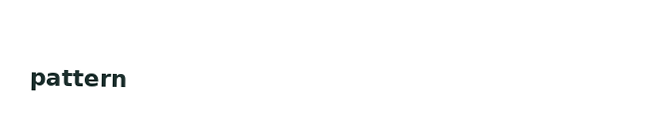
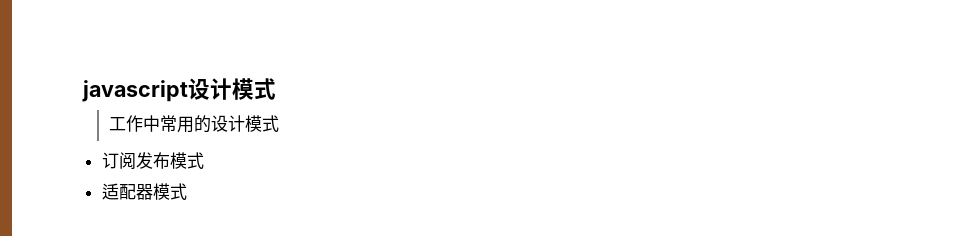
[29,69,127,93] pattern -> [82,78,276,102] [108,115,279,133] [101,152,204,169] [101,183,187,200] javascript设计模式 // 工作中常用的设计模式 // 订阅发布模式 // 适配器模式

